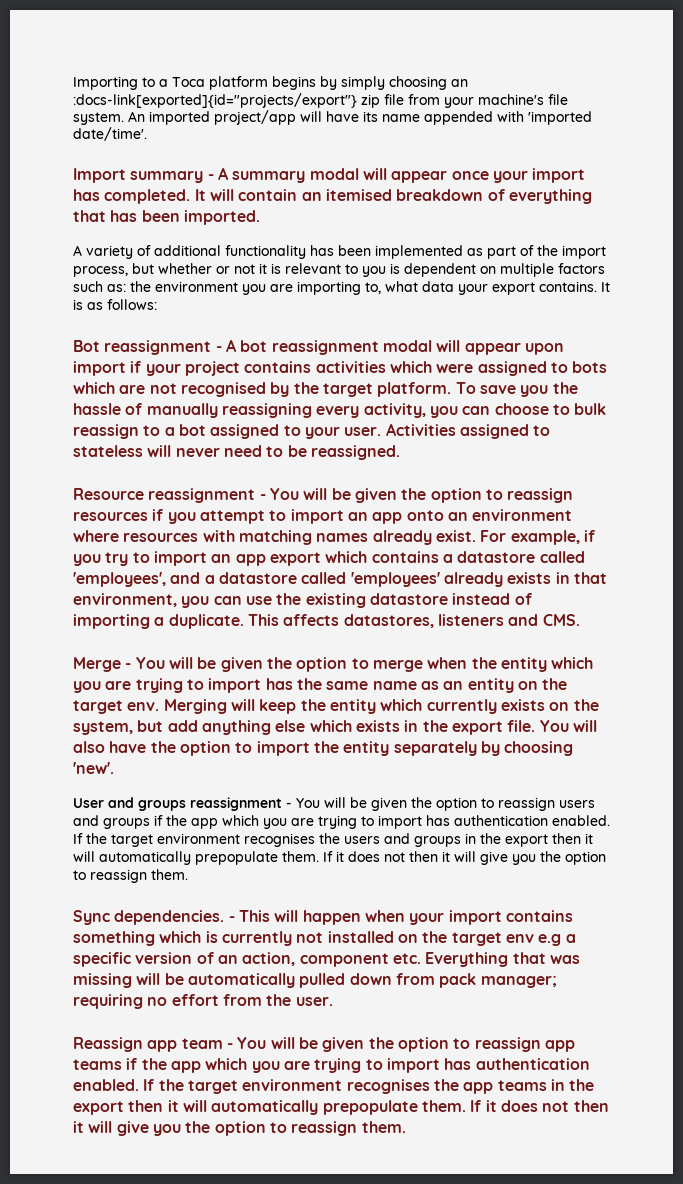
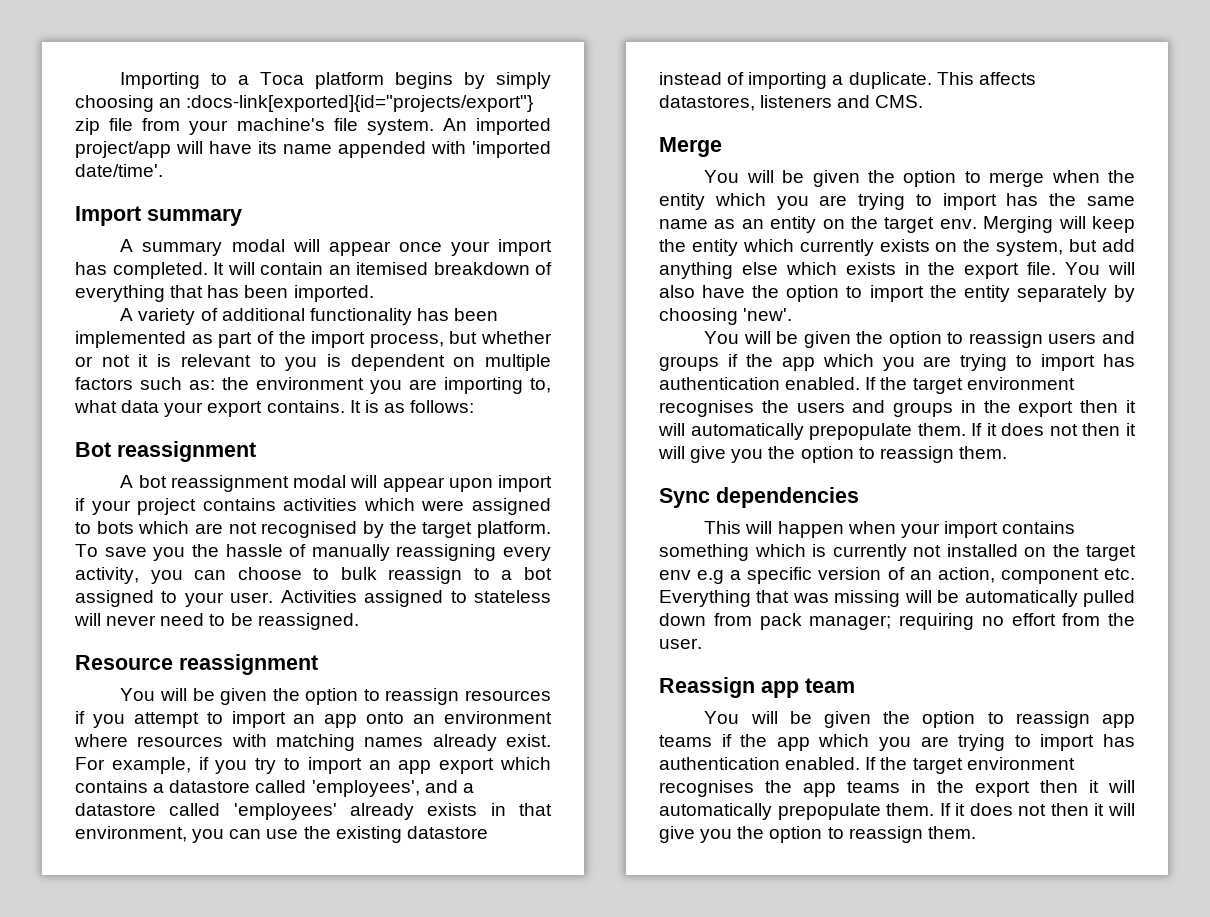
[207,174,214,180] - -> (242, 217) //
[215,346,222,352] - -> (256, 451) //
[259,494,266,500] - -> (318, 664) //
[125,663,132,669] - -> (722, 147) //
[73,797,292,811] User and groups reassignment - -> (793, 314) none
[114,910,235,925] dependencies. - -> [716,487,859,508] dependencies //
[226,1043,233,1049] - -> (855, 685) //

